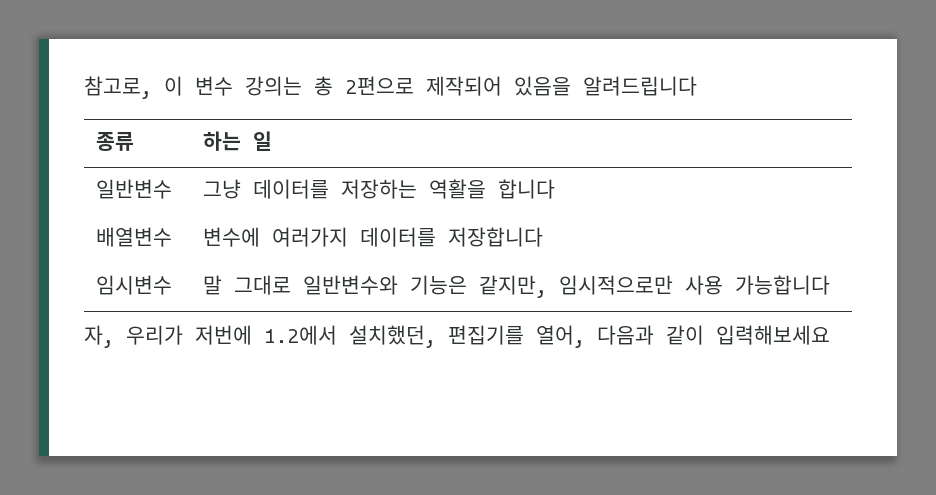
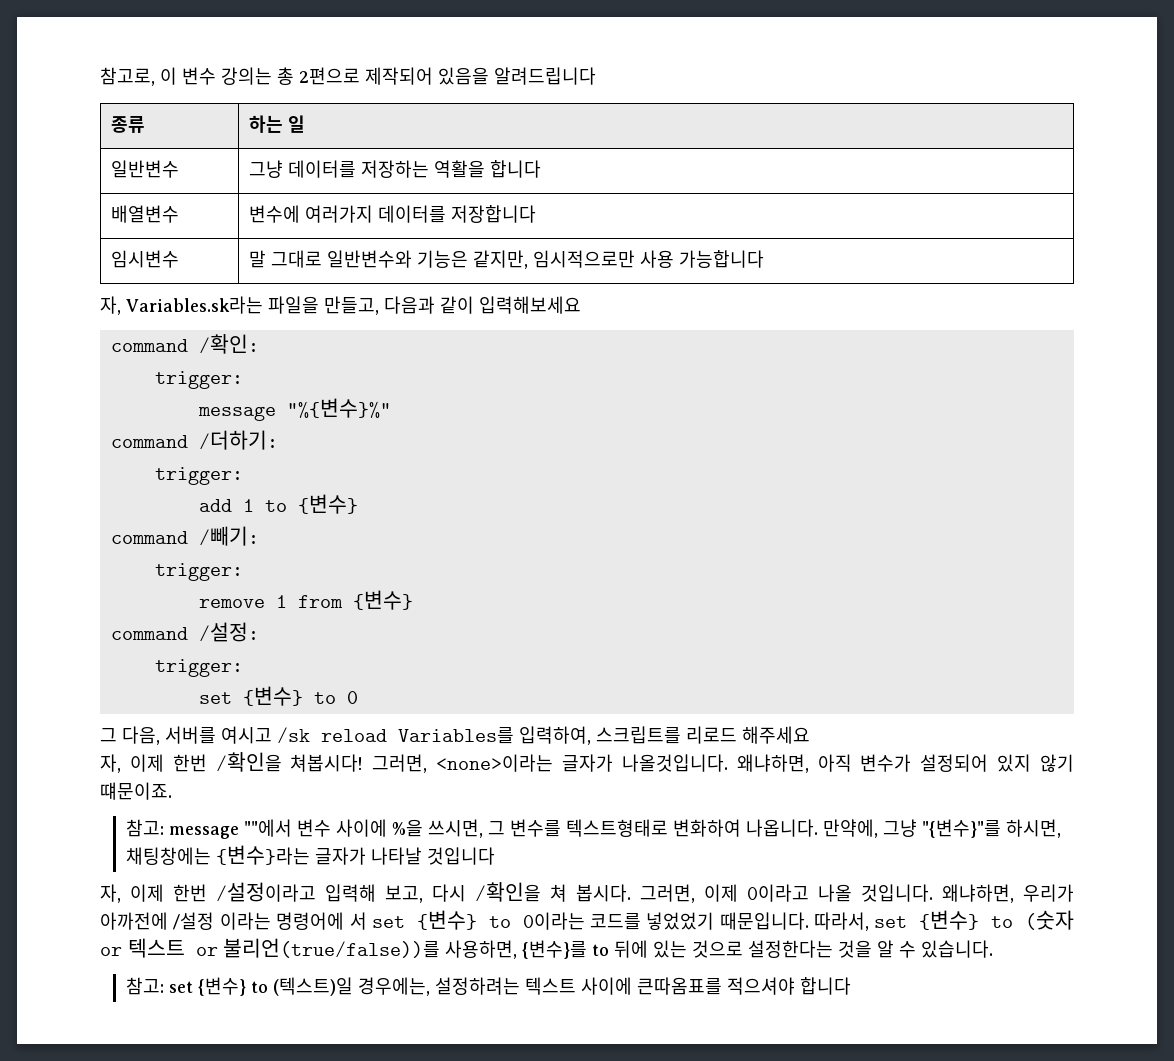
[126,325,830,348] 우리가 저번에 1.2에서 설치했던, 편집기를 열어, 다음과 같이 입력해보세요 -> [126,296,581,315] [110,334,259,354] [154,371,243,389] [197,398,391,421] [110,430,278,450] [154,467,243,485] [198,494,358,514] [110,526,259,546] [154,563,243,581] [198,590,413,610] [110,622,259,642] [154,659,243,677] [198,686,358,706] [100,726,810,745] [100,752,1075,773] [100,782,172,800] [126,819,1062,839] [126,845,496,865] [100,882,1074,903] [100,910,1075,931] [100,938,994,959] [126,977,852,996] Variables.sk라는 파일을 만들고, 다음과 같이 입력해보세요 // command /확인: // trigger: // message "%{변수}%" // command /더하기: // trigger: // add 1 to {변수} // command /빼기: // trigger: // remove 1 from {변수} // command /설정: // trigger: // set {변수} to 0 // 그 다음, 서버를 여시고 /sk reload Variables를 입력하여, 스크립트를 리로드 해주세요 // 자, 이제 한번 /확인을 쳐봅시다! 그러면, <none>이라는 글자가 나올것입니다. 왜냐하면, 아직 변수가 설정되어 있지 않기 떄문이죠. // 참고: message ""에서 변수 사이에 %을 쓰시면, 그 변수를 텍스트형태로 변화하여 나옵니다. 만약에, 그냥 "{변수}"를 하시면, 채팅창에는 {변수}라는 글자가 나타날 것입니다 // 자, 이제 한번 /설정이라고 입력해 보고, 다시 /확인을 쳐 봅시다. 그러면, 이제 0이라고 나올 것입니다. 왜냐하면, 우리가 아까전에 /설정 이라는 명령어에 서 set {변수} to 0이라는 코드를 넣었었기 때문입니다. 따라서, set {변수} to (숫자 or 텍스트 or 불리언(true/false))를 사용하면, {변수}를 to 뒤에 있는 것으로 설정한다는 것을 알 수 있습니다. // 참고: set {변수} to (텍스트)일 경우에는, 설정하려는 텍스트 사이에 큰따옴표를 적으셔야 합니다

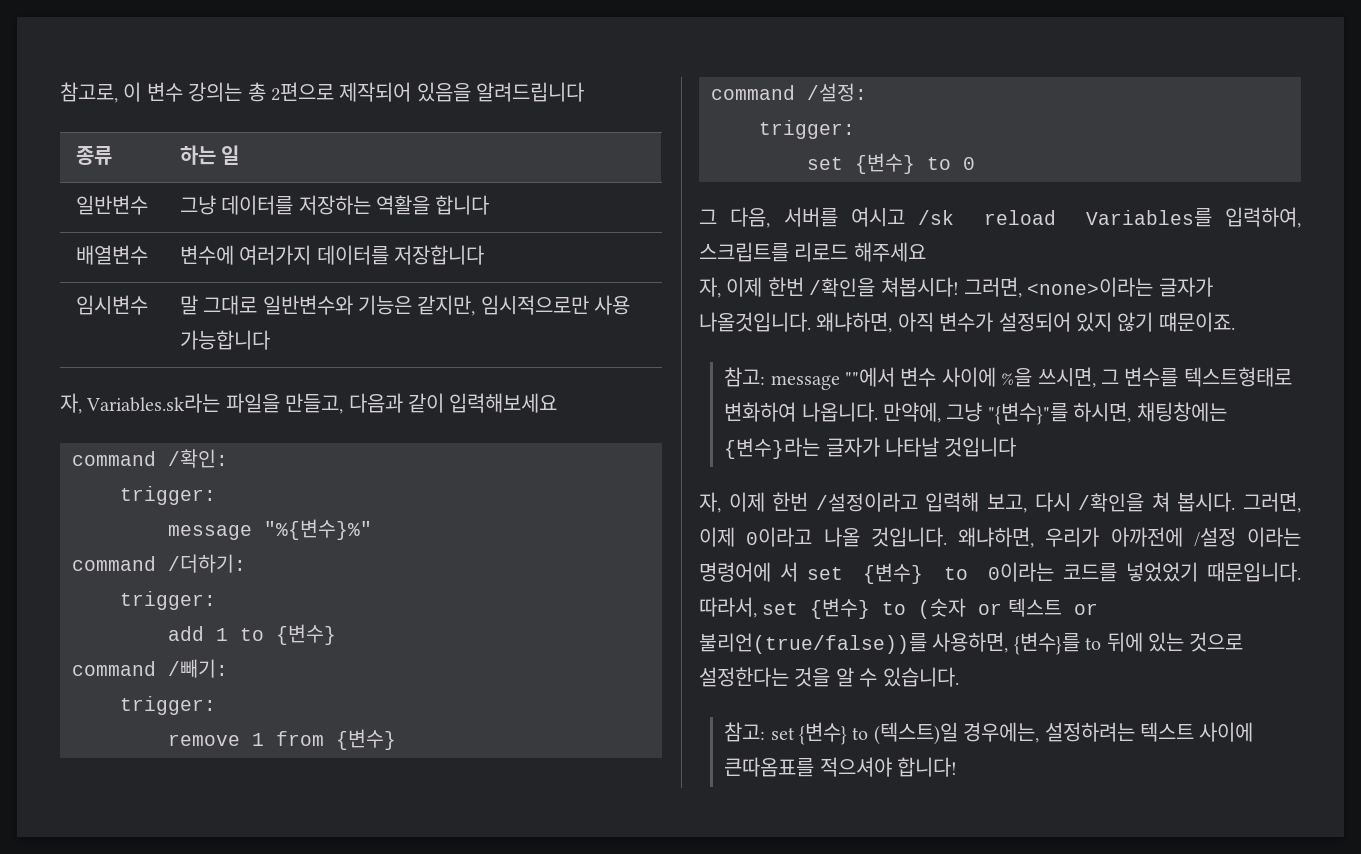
[800,977,852,995] 합니다 -> [896,757,957,777] 합니다!

